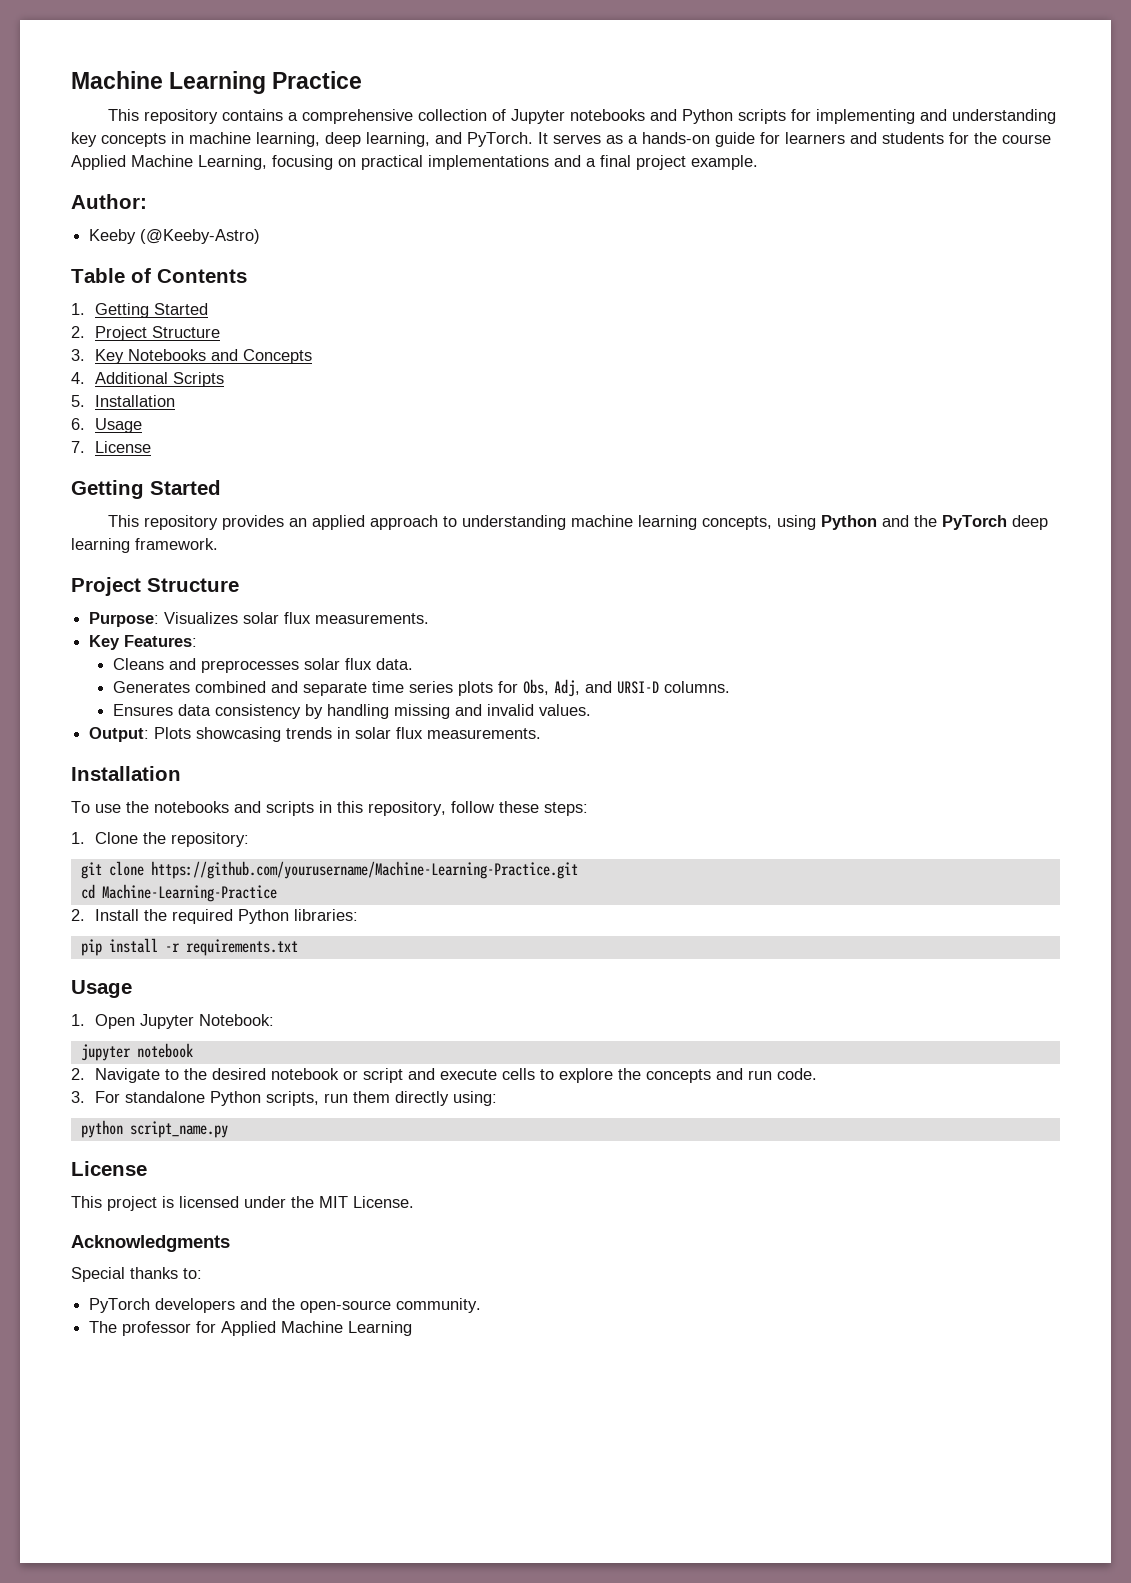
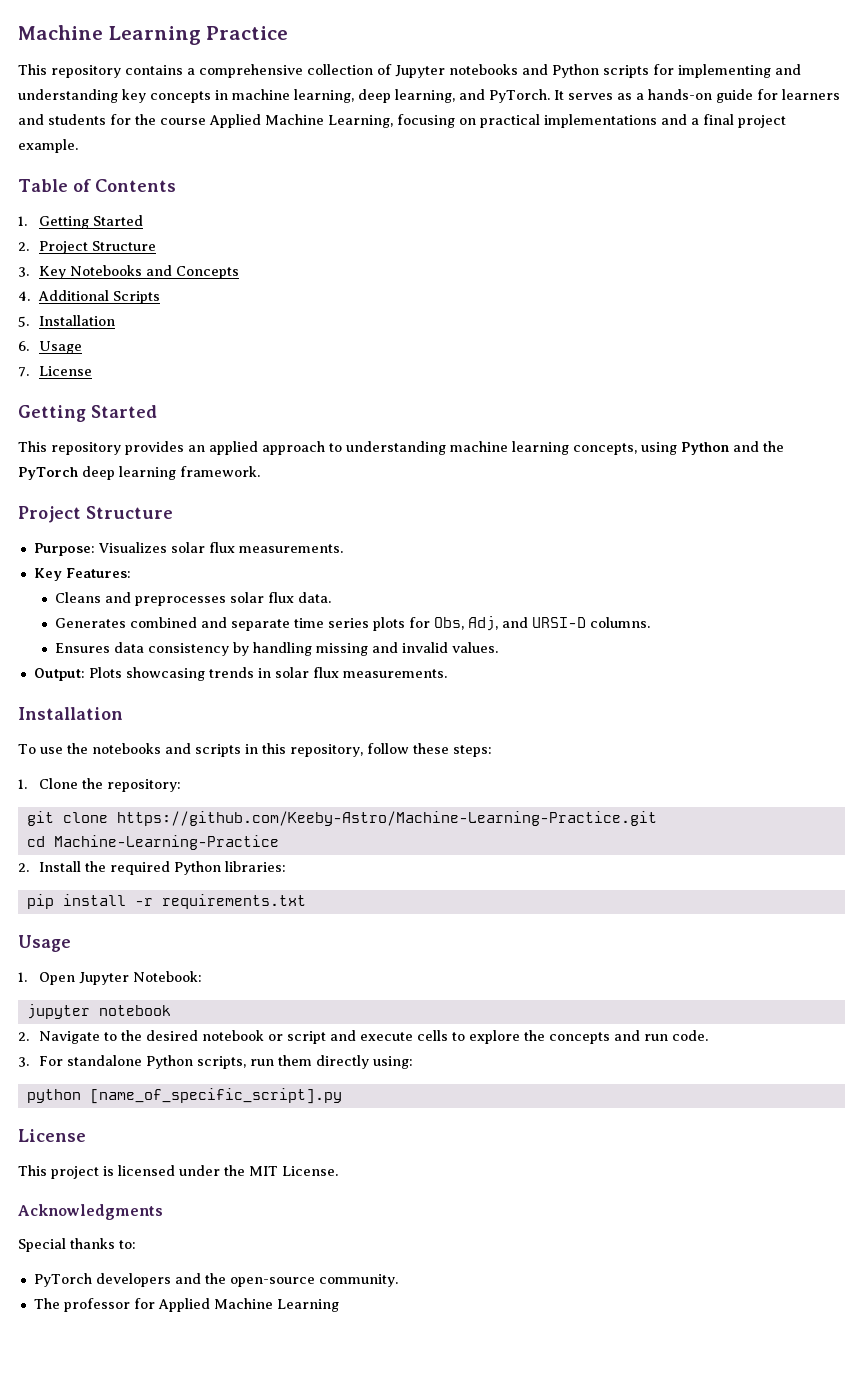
[71,194,147,209] [89,229,261,244] // Author: // Keeby (@Keeby-Astro) -> (78, 146) none
[150,861,578,879] https://github.com/yourusername/Machine-Learning-Practice.git -> [116,811,657,826] https://github.com/Keeby-Astro/Machine-Learning-Practice.git
[129,1121,228,1138] script_name.py -> [89,1088,342,1104] [name_of_specific_script].py

